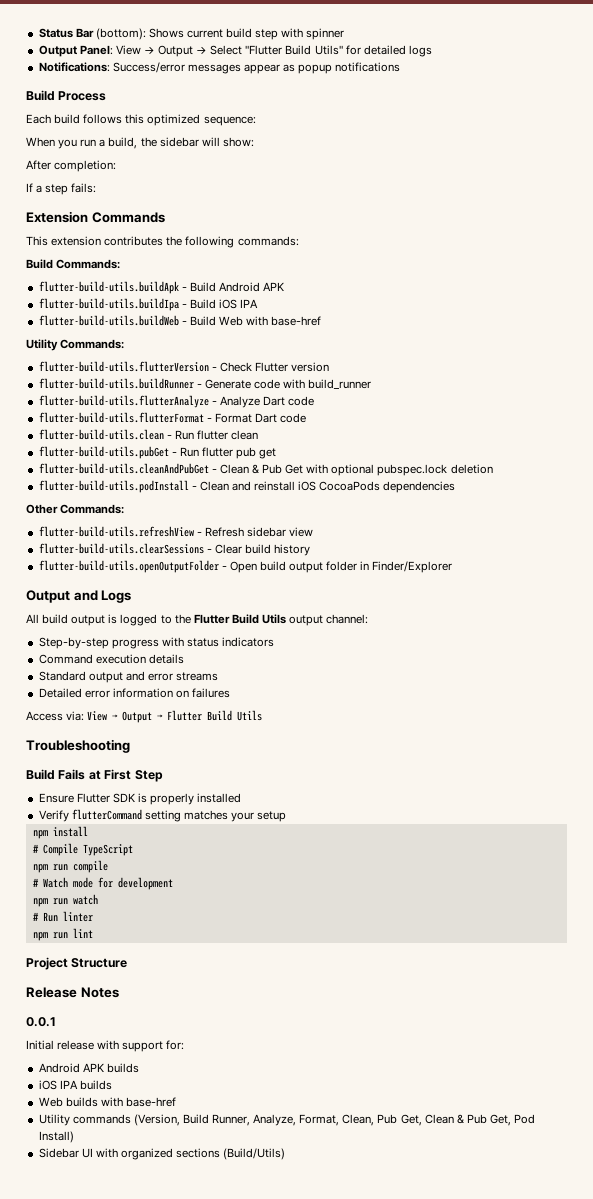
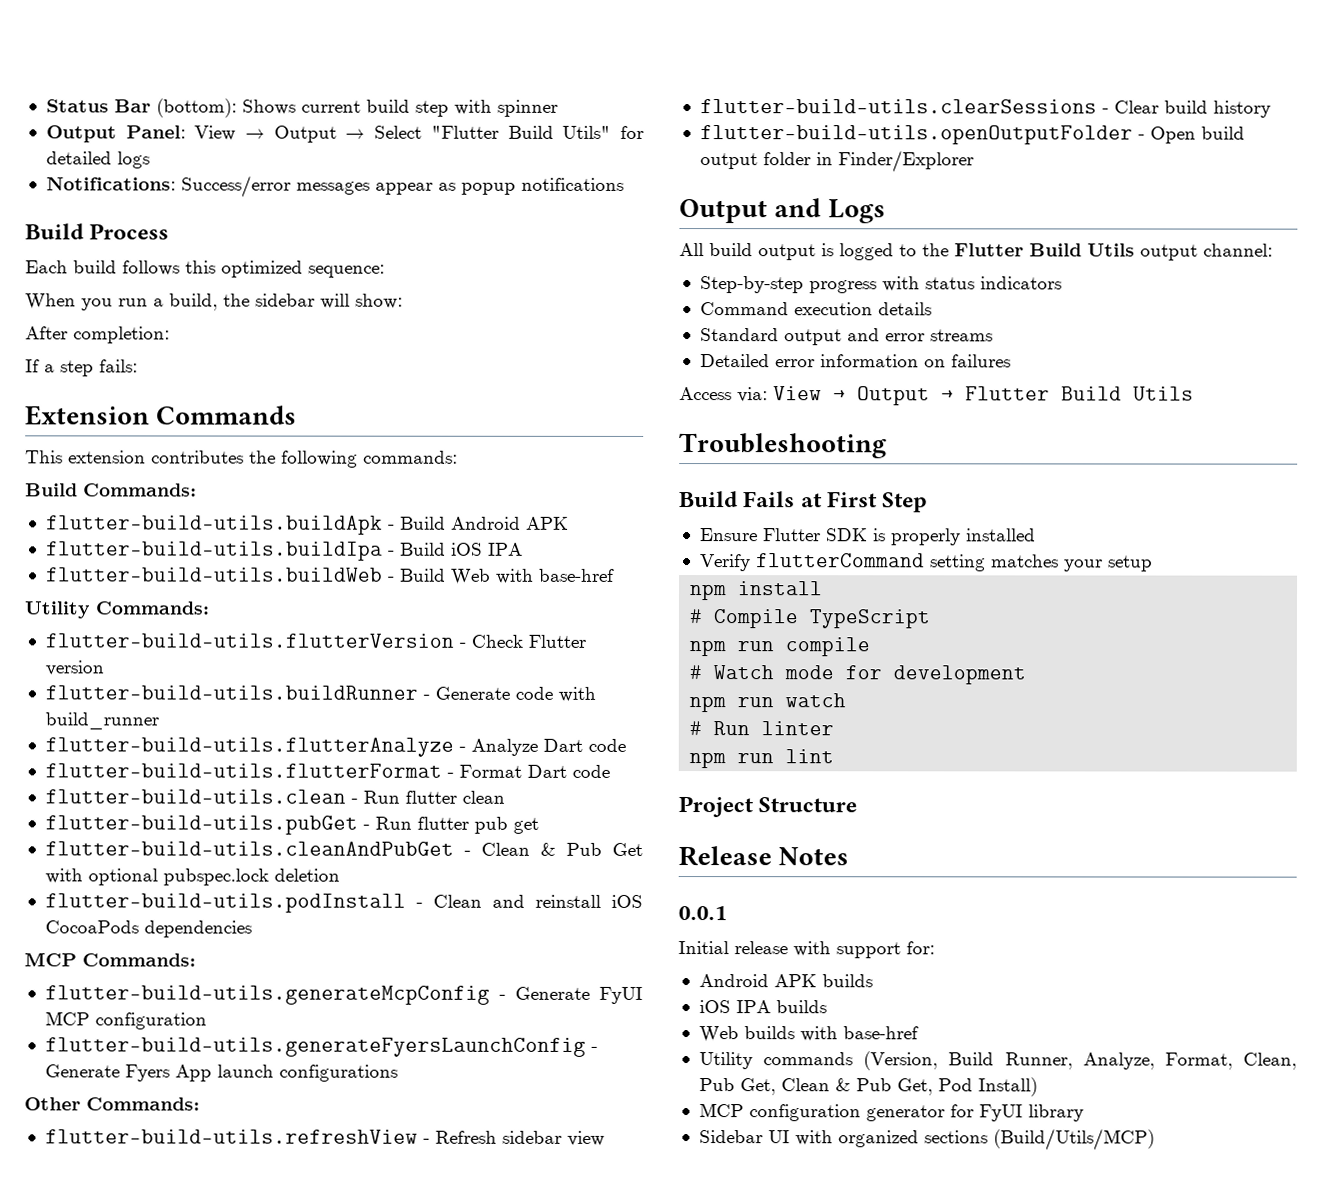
(456, 487) none -> [24,952,196,967] [44,985,643,1005] [44,1011,207,1030] [44,1037,598,1057] [44,1064,398,1082] // MCP Commands: // flutter-build-utils.generateMcpConfig - Generate FyUI MCP configuration // flutter-build-utils.generateFyersLaunchConfig - Generate Fyers App launch configurations
(74, 1137) none -> [698,1103,1084,1122] // MCP configuration generator for FyUI library
[223,1148,286,1160] (Build/Utils) -> [992,1128,1155,1151] (Build/Utils/MCP)

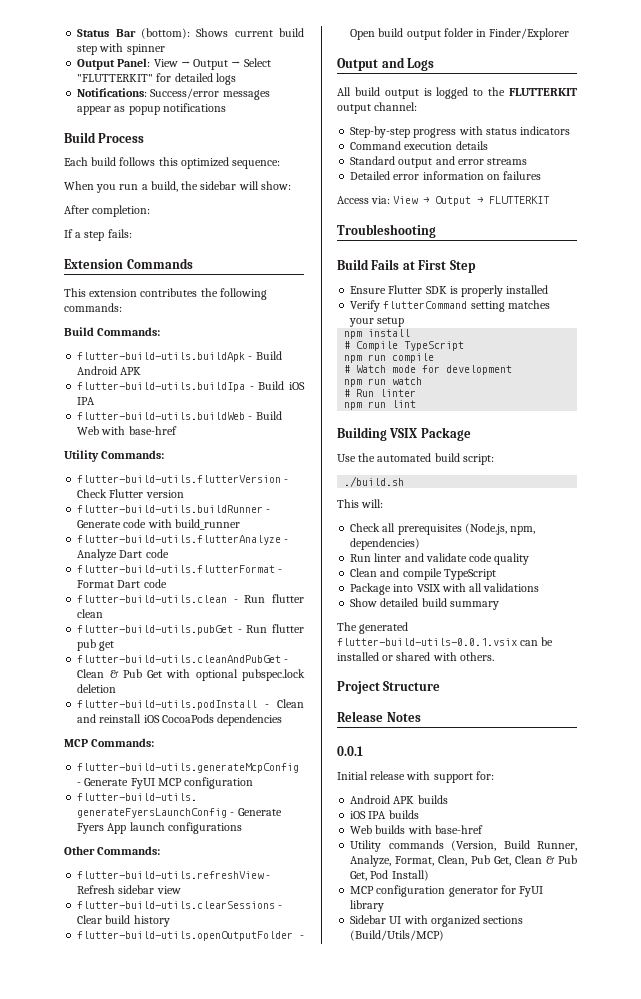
[430,125,612,139] "Flutter Build Utils" -> [77,74,154,82] "FLUTTERKIT"
[954,243,1135,257] Flutter Build Utils -> [509,88,577,96] FLUTTERKIT
[965,386,1194,401] Flutter Build Utils -> [489,196,551,204] FLUTTERKIT
(835, 756) none -> [337,427,471,441] [337,453,494,465] [344,476,405,487] [337,499,384,508] [350,523,536,535] [350,538,421,550] [350,553,530,565] [350,568,496,580] [350,583,540,595] [350,598,499,610] [337,622,409,634] [337,637,554,646] [337,652,494,661] // Building VSIX Package // Use the automated build script: // ./build.sh // This will: // Check all prerequisites (Node.js, npm, dependencies) // Run linter and validate code quality // Clean and compile TypeScript // Package into VSIX with all validations // Show detailed build summary // The generated flutter-build-utils-0.0.1.vsix can be installed or shared with others.

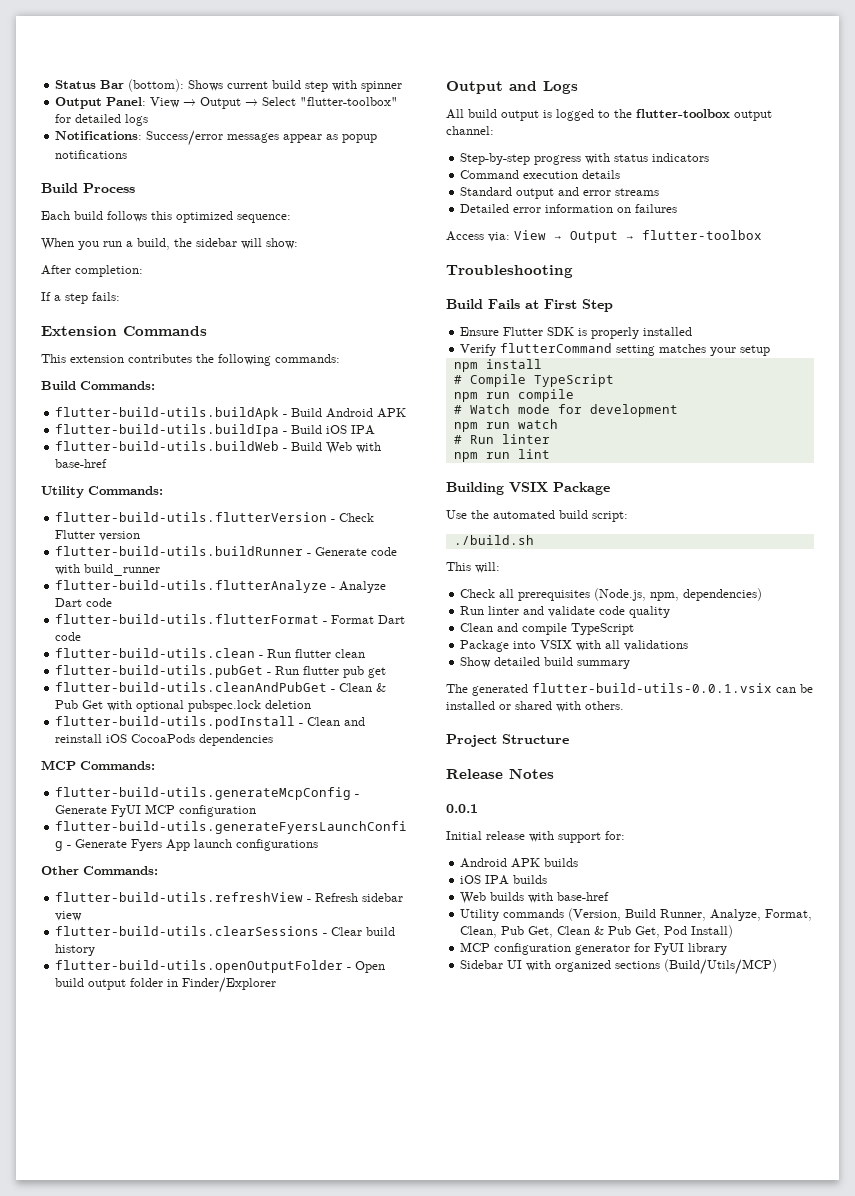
[77,74,154,82] "FLUTTERKIT" -> [300,97,399,106] "flutter-toolbox"
[509,88,577,96] FLUTTERKIT -> [636,109,730,118] flutter-toolbox
[489,196,551,204] FLUTTERKIT -> [642,230,762,240] flutter-toolbox

